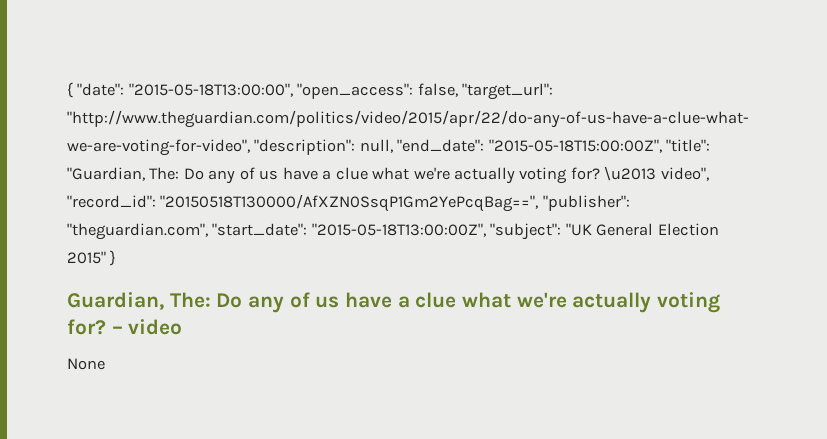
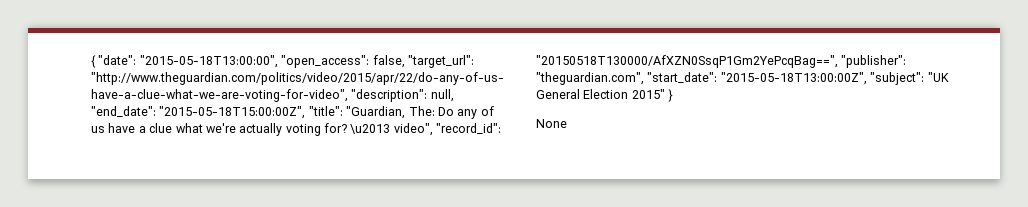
[67,292,721,313] [67,319,183,335] // Guardian, The: Do any of us have a clue what we're actually voting for? – video -> (674, 95) none

